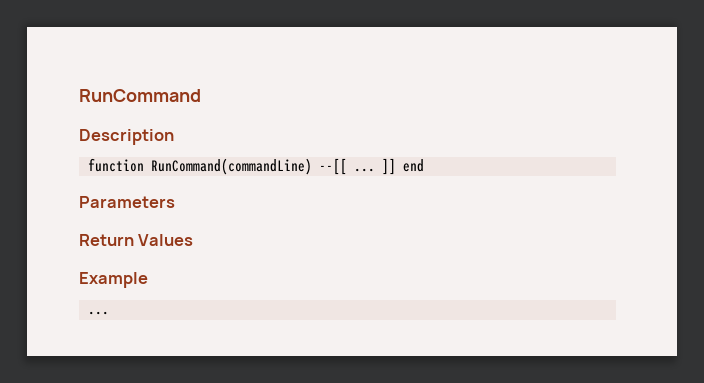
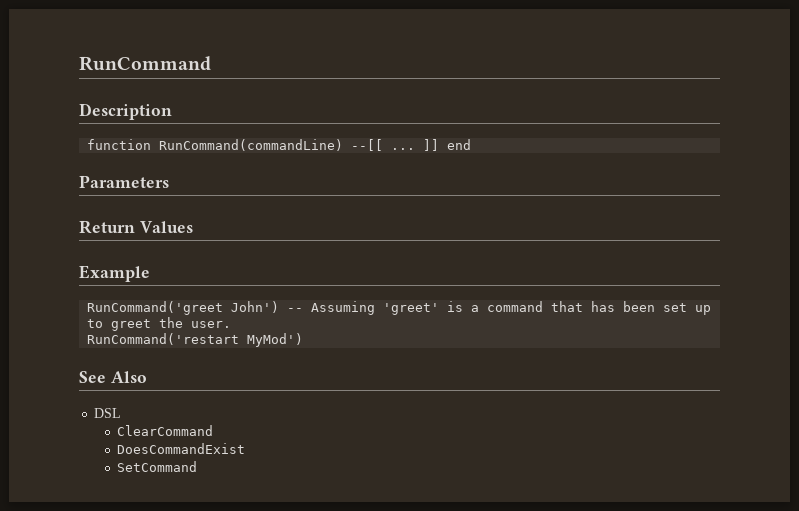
[88,311,109,315] ... -> [87,301,712,315] [87,317,232,331] [87,333,304,347] [79,371,147,383] [94,408,122,418] [117,425,214,436] [117,443,246,454] [117,461,198,472] RunCommand('greet John') -- Assuming 'greet' is a command that has been set up to greet the user. // RunCommand('restart MyMod') // See Also // DSL // ClearCommand // DoesCommandExist // SetCommand

